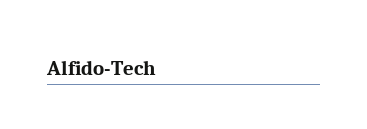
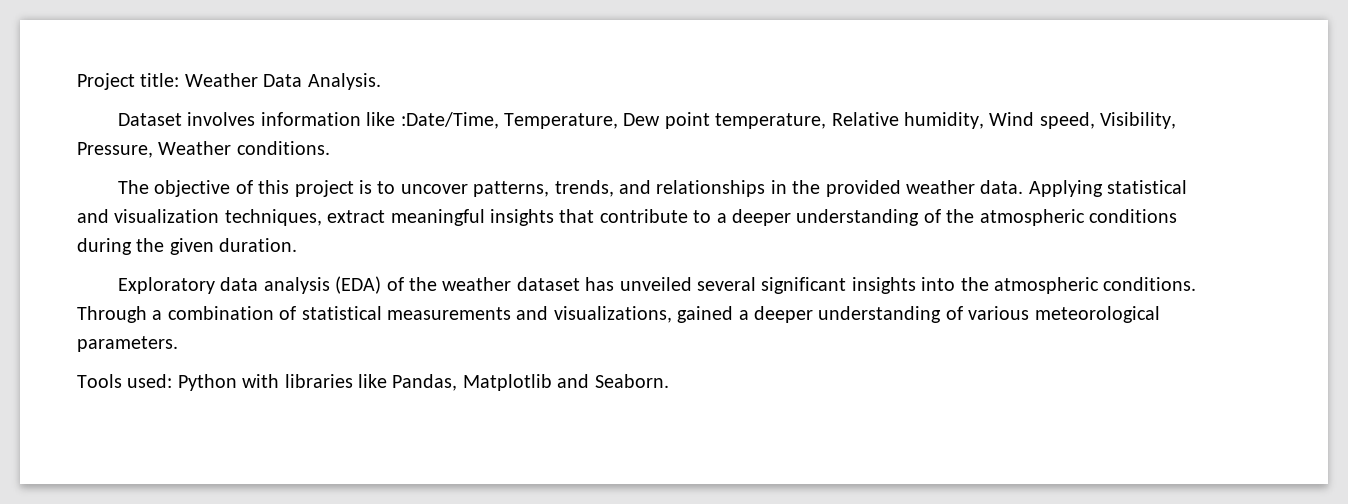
[46,60,156,75] Alfido-Tech -> [77,73,381,90] [118,112,1177,129] [77,141,330,158] [118,180,1188,197] [77,209,1177,226] [77,238,298,255] [118,276,1197,294] [77,306,1160,323] [77,336,178,352] [77,374,669,391] Project title: Weather Data Analysis. // Dataset involves information like :Date/Time, Temperature, Dew point temperature, Relative humidity, Wind speed, Visibility, Pressure, Weather conditions. // The objective of this project is to uncover patterns, trends, and relationships in the provided weather data. Applying statistical and visualization techniques, extract meaningful insights that contribute to a deeper understanding of the atmospheric conditions during the given duration. // Exploratory data analysis (EDA) of the weather dataset has unveiled several significant insights into the atmospheric conditions. Through a combination of statistical measurements and visualizations, gained a deeper understanding of various meteorological parameters. // Tools used: Python with libraries like Pandas, Matplotlib and Seaborn.

